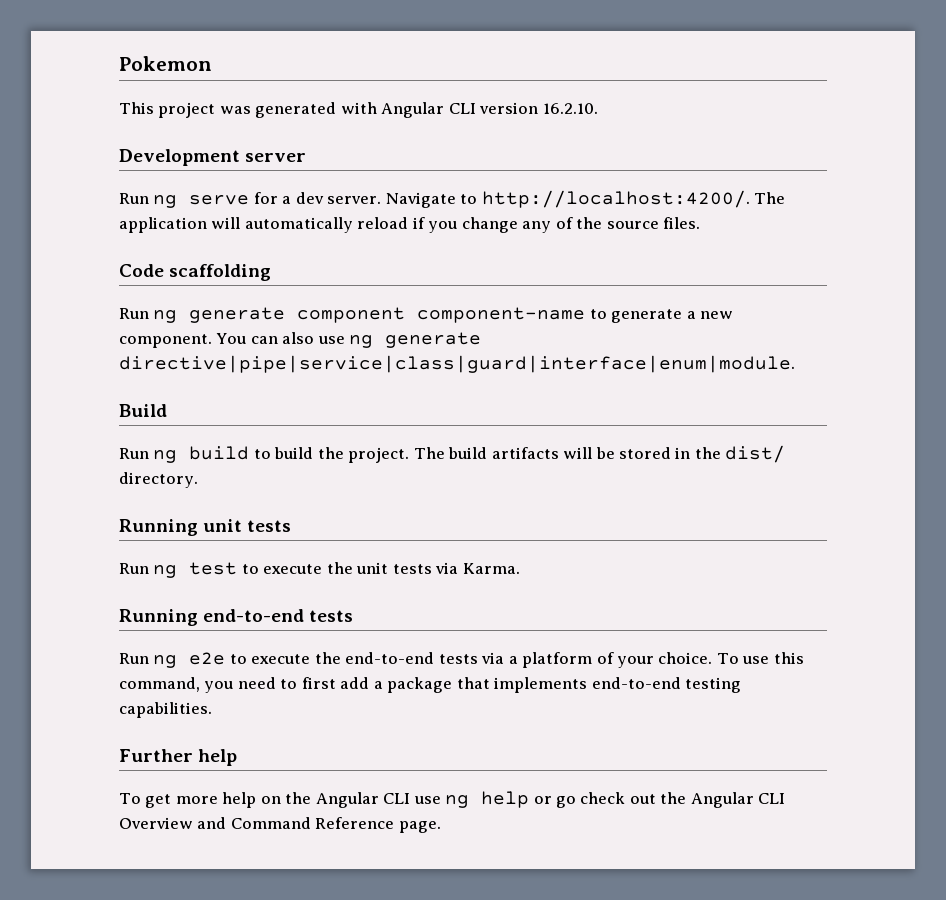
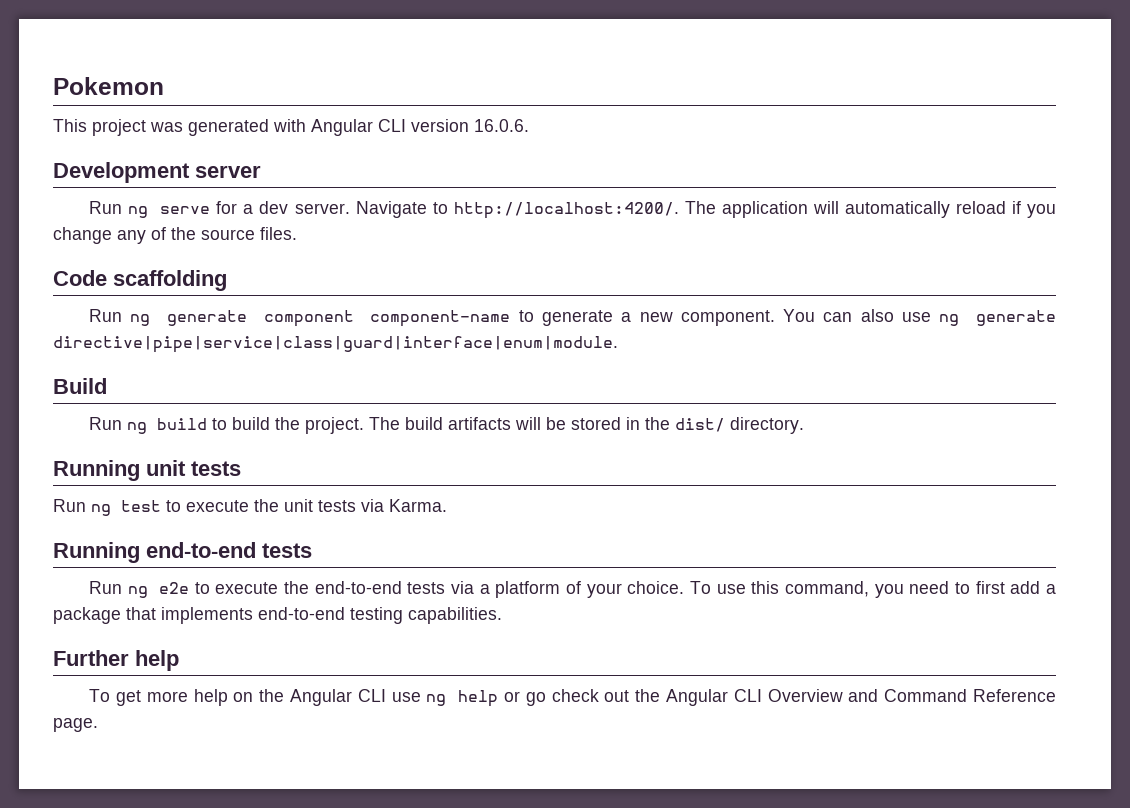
[542,103,598,114] 16.2.10. -> [474,119,529,132] 16.0.6.

